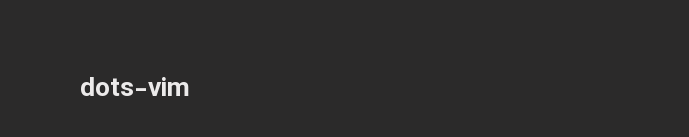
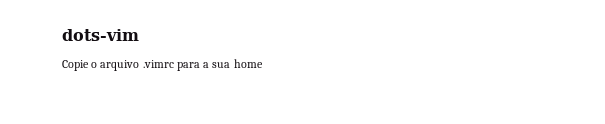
(190, 86) none -> [62,59,263,71] // Copie o arquivo .vimrc para a sua home

